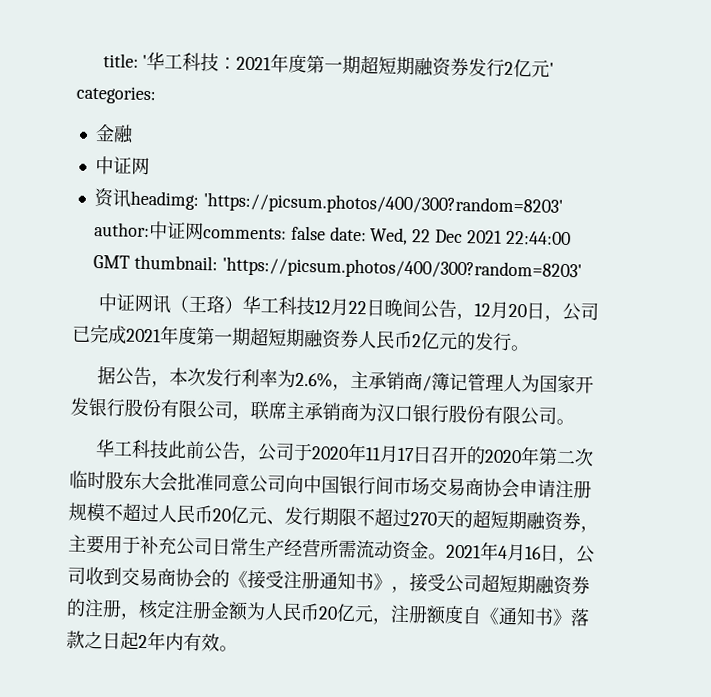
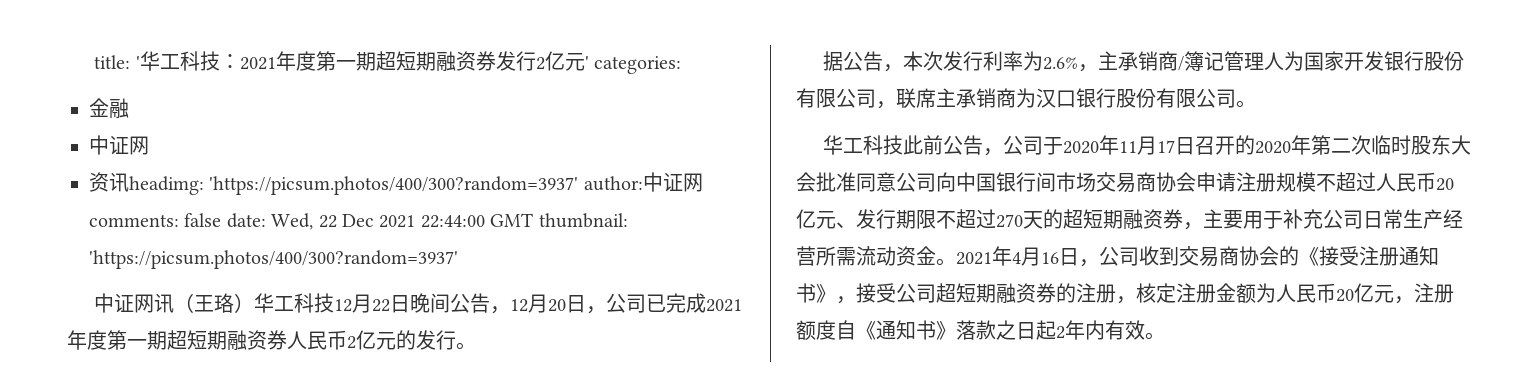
[202,192,563,217] 'https://picsum.photos/400/300?random=8203' -> [209,176,579,195] 'https://picsum.photos/400/300?random=3937'
[221,256,582,282] 'https://picsum.photos/400/300?random=8203' -> [89,250,458,269] 'https://picsum.photos/400/300?random=3937'

